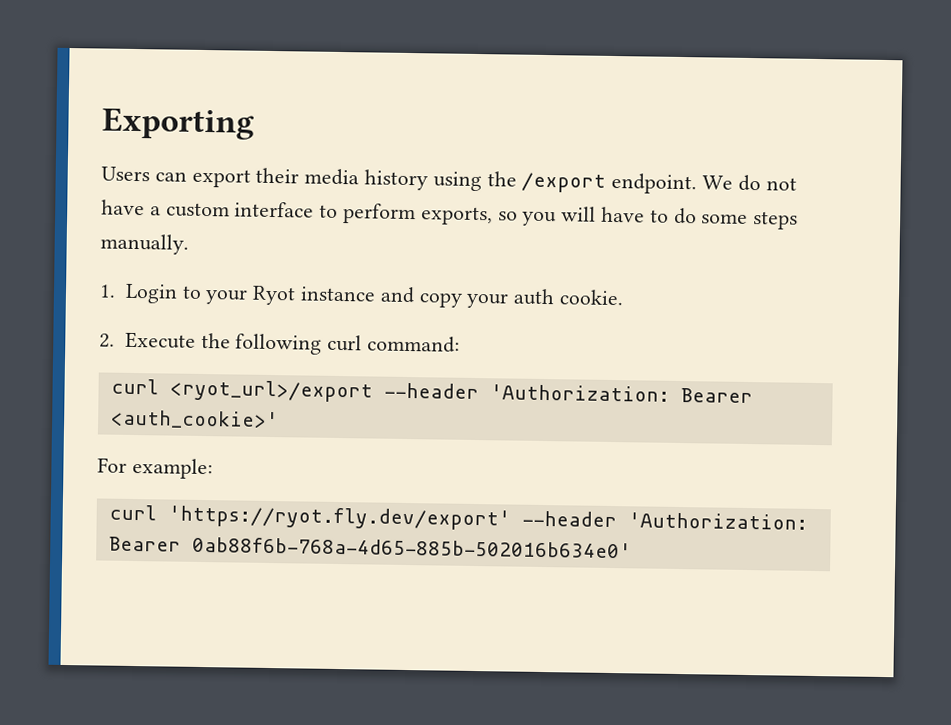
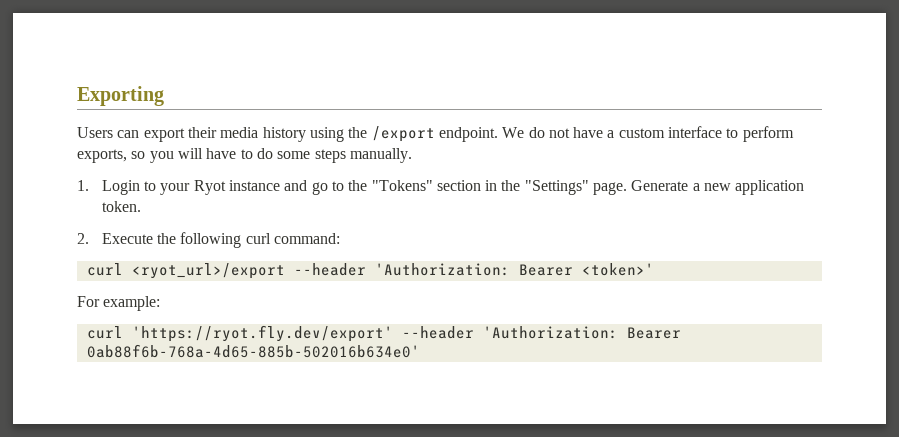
[418,288,625,309] copy your auth cookie. -> [311,180,805,195] [101,201,141,212] go to the "Tokens" section in the "Settings" page. Generate a new application token.
[110,409,279,430] <auth_cookie>' -> [581,263,654,276] <token>'

